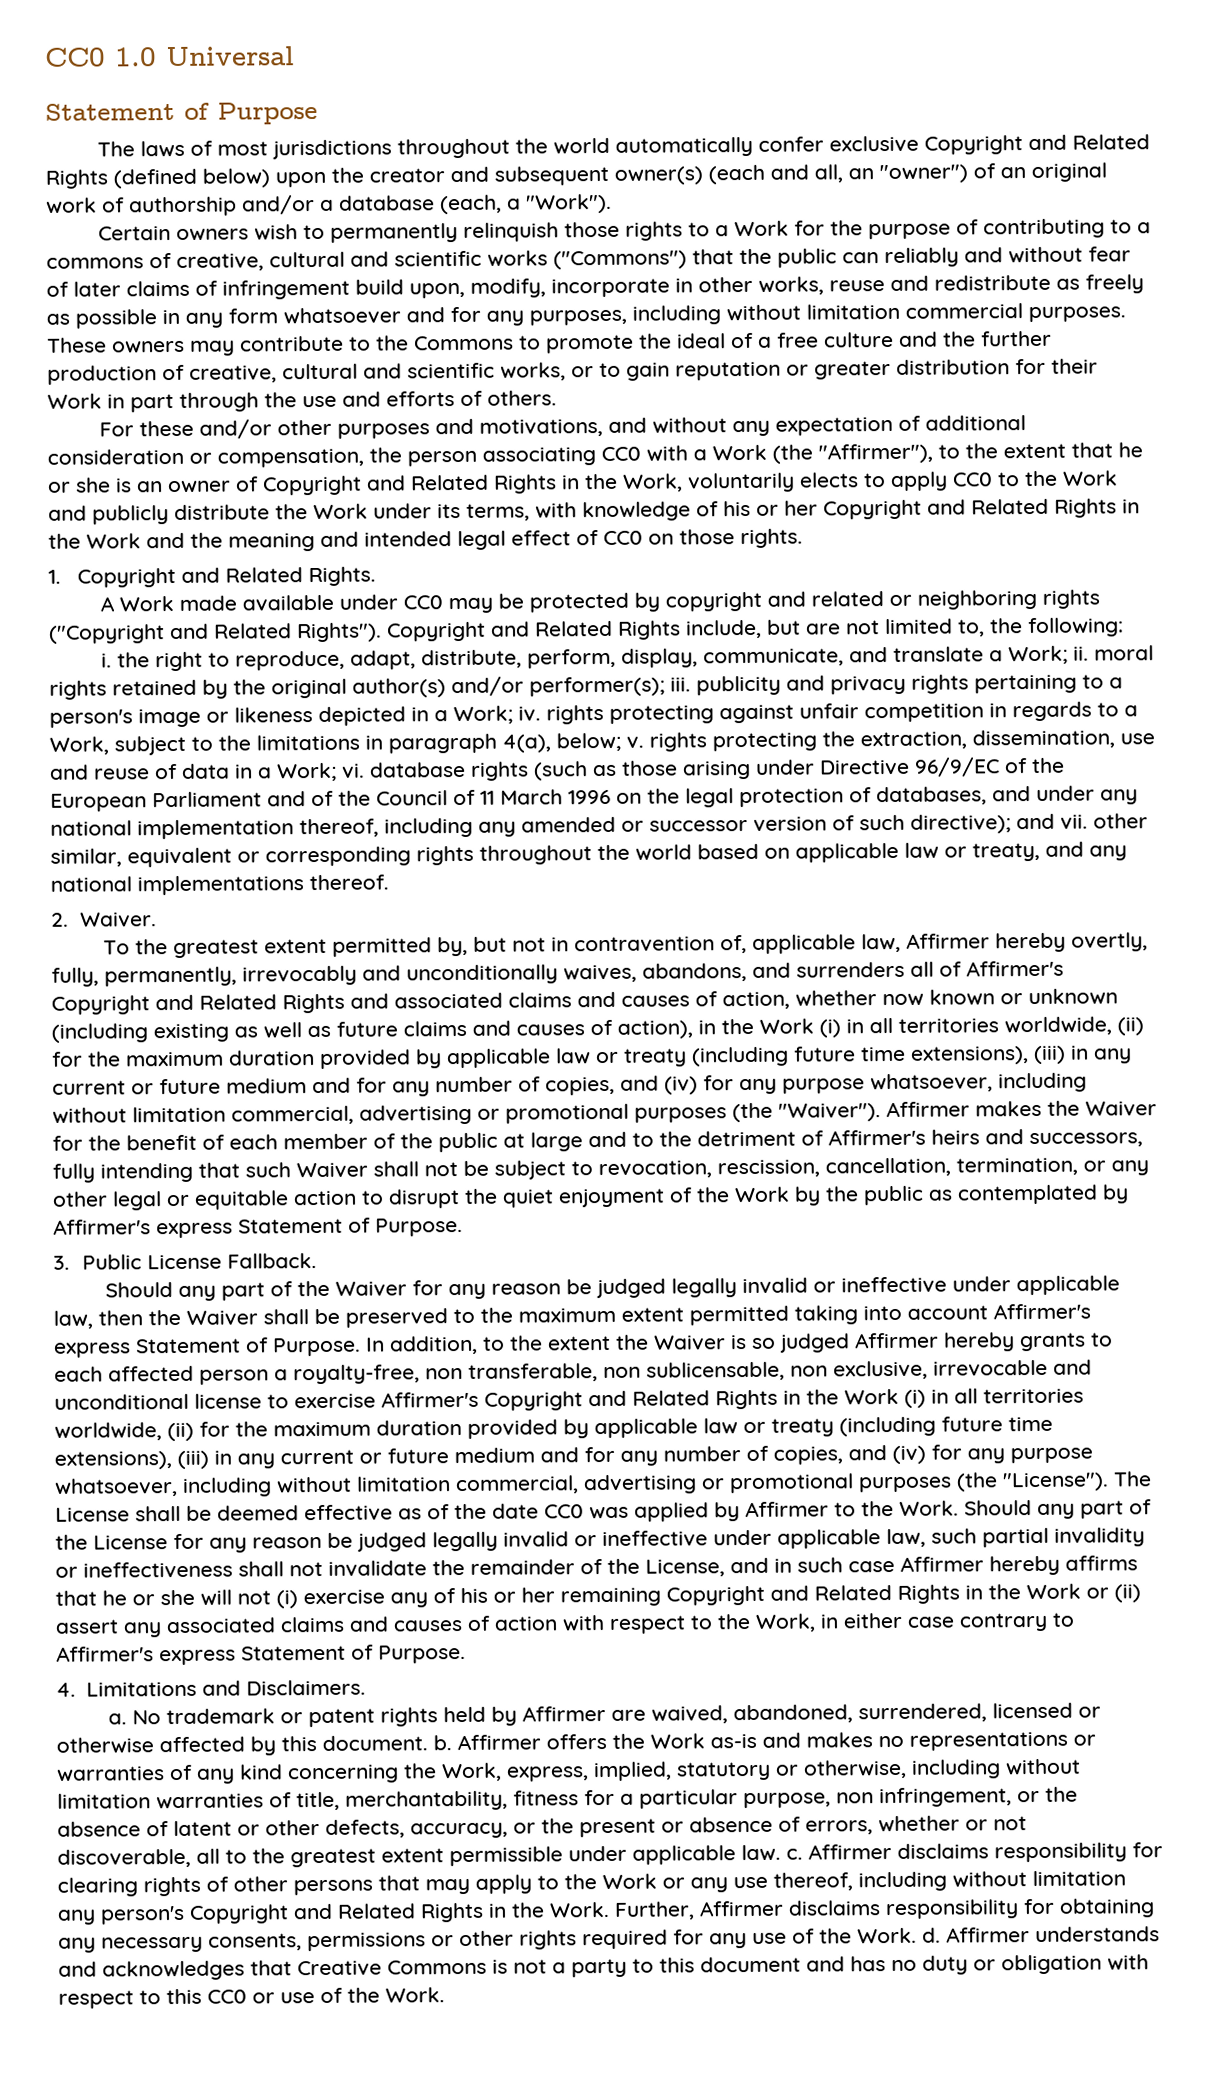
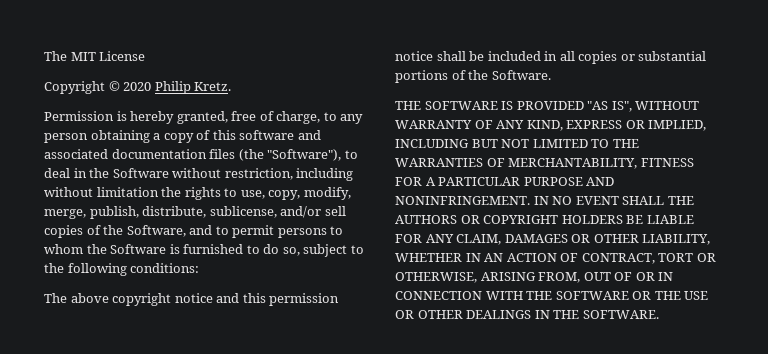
[44,46,295,67] [45,101,318,125] [96,134,1150,160] [45,162,1107,189] [46,193,612,217] [97,218,1151,243] [46,246,1131,271] [46,274,1144,300] [46,303,1126,329] [47,330,1052,356] [47,358,1098,385] [47,390,557,413] [98,415,1026,439] [47,442,1143,468] [48,470,1118,496] [48,498,1140,525] [48,528,803,552] [48,566,377,588] [99,589,1100,614] [49,617,1124,644] [100,645,1154,672] [49,674,1123,700] [49,701,1138,728] [49,729,1155,756] [49,757,1065,782] [50,785,1138,812] [50,813,1148,840] [50,841,1127,868] [50,874,389,896] [51,912,158,928] [102,932,1148,959] [51,960,1064,987] [51,988,1118,1015] [51,1016,1144,1043] [52,1045,1132,1069] [52,1072,1087,1097] [52,1100,1157,1125] [52,1129,1143,1153] [52,1157,1149,1183] [52,1184,1129,1211] [53,1217,463,1239] [53,1253,318,1270] [104,1275,1120,1301] [53,1303,1091,1329] [54,1332,1113,1358] [54,1359,1092,1385] [54,1388,1084,1411] [54,1416,1053,1442] [54,1444,1093,1470] [54,1471,1152,1497] [55,1499,1152,1522] [55,1527,1145,1553] [55,1555,1138,1579] [55,1583,1141,1609] [55,1612,1075,1638] [56,1644,466,1666] [56,1679,366,1697] [107,1702,1101,1728] [56,1731,1096,1756] [56,1758,1081,1784] [57,1786,1078,1811] [57,1815,1027,1839] [57,1842,1163,1868] [57,1870,1126,1897] [57,1898,1155,1925] [58,1926,1160,1953] [58,1954,1149,1981] [58,1987,445,2009] CC0 1.0 Universal // Statement of Purpose // The laws of most jurisdictions throughout the world automatically confer exclusive Copyright and Related Rights (defined below) upon the creator and subsequent owner(s) (each and all, an "owner") of an original work of authorship and/or a database (each, a "Work"). // Certain owners wish to permanently relinquish those rights to a Work for the purpose of contributing to a commons of creative, cultural and scientific works ("Commons") that the public can reliably and without fear of later claims of infringement build upon, modify, incorporate in other works, reuse and redistribute as freely as possible in any form whatsoever and for any purposes, including without limitation commercial purposes. These owners may contribute to the Commons to promote the ideal of a free culture and the further production of creative, cultural and scientific works, or to gain reputation or greater distribution for their Work in part through the use and efforts of others. // For these and/or other purposes and motivations, and without any expectation of additional consideration or compensation, the person associating CC0 with a Work (the "Affirmer"), to the extent that he or she is an owner of Copyright and Related Rights in the Work, voluntarily elects to apply CC0 to the Work and publicly distribute the Work under its terms, with knowledge of his or her Copyright and Related Rights in the Work and the meaning and intended legal effect of CC0 on those rights. // 1. Copyright and Related Rights. // A Work made available under CC0 may be protected by copyright and related or neighboring rights ("Copyright and Related Rights"). Copyright and Related Rights include, but are not limited to, the following: // i. the right to reproduce, adapt, distribute, perform, display, communicate, and translate a Work; ii. moral rights retained by the original author(s) and/or performer(s); iii. publicity and privacy rights pertaining to a person's image or likeness depicted in a Work; iv. rights protecting against unfair competition in regards to a Work, subject to the limitations in paragraph 4(a), below; v. rights protecting the extraction, dissemination, use and reuse of data in a Work; vi. database rights (such as those arising under Directive 96/9/EC of the European Parliament and of the Council of 11 March 1996 on the legal protection of databases, and under any national implementation thereof, including any amended or successor version of such directive); and vii. other similar, equivalent or corresponding rights throughout the world based on applicable law or treaty, and any national implementations thereof. // 2. Waiver. // To the greatest extent permitted by, but not in contravention of, applicable law, Affirmer hereby overtly, fully, permanently, irrevocably and unconditionally waives, abandons, and surrenders all of Affirmer's Copyright and Related Rights and associated claims and causes of action, whether now known or unknown (including existing as well as future claims and causes of action), in the Work (i) in all territories worldwide, (ii) for the maximum duration provided by applicable law or treaty (including future time extensions), (iii) in any current or future medium and for any number of copies, and (iv) for any purpose whatsoever, including without limitation commercial, advertising or promotional purposes (the "Waiver"). Affirmer makes the Waiver for the benefit of each member of the public at large and to the detriment of Affirmer's heirs and successors, fully intending that such Waiver shall not be subject to revocation, rescission, cancellation, termination, or any other legal or equitable action to disrupt the quiet enjoyment of the Work by the public as contemplated by Affirmer's express Statement of Purpose. // 3. Public License Fallback. // Should any part of the Waiver for any reason be judged legally invalid or ineffective under applicable law, then the Waiver shall be preserved to the maximum extent permitted taking into account Affirmer's express Statement of Purpose. In addition, to the extent the Waiver is so judged Affirmer hereby grants to each affected person a royalty-free, non transferable, non sublicensable, non exclusive, irrevocable and unconditional license to exercise Affirmer's Copyright and Related Rights in the Work (i) in all territories worldwide, (ii) for the maximum duration provided by applicable law or treaty (including future time extensions), (iii) in any current or future medium and for any number of copies, and (iv) for any purpose whatsoever, including without limitation commercial, advertising or promotional purposes (the "License"). The License shall be deemed effective as of the date CC0 was applied by Affirmer to the Work. Should any part of the License for any reason be judged legally invalid or ineffective under applicable law, such partial invalidity or ineffectiveness shall not invalidate the remainder of the License, and in such case Affirmer hereby affirms that he or she will not (i) exercise any of his or her remaining Copyright and Related Rights in the Work or (ii) assert any associated claims and causes of action with respect to the Work, in either case contrary to Affirmer's express Statement of Purpose. // 4. Limitations and Disclaimers. // a. No trademark or patent rights held by Affirmer are waived, abandoned, surrendered, licensed or otherwise affected by this document. b. Affirmer offers the Work as-is and makes no representations or warranties of any kind concerning the Work, express, implied, statutory or otherwise, including without limitation warranties of title, merchantability, fitness for a particular purpose, non infringement, or the absence of latent or other defects, accuracy, or the present or absence of errors, whether or not discoverable, all to the greatest extent permissible under applicable law. c. Affirmer disclaims responsibility for clearing rights of other persons that may apply to the Work or any use thereof, including without limitation any person's Copyright and Related Rights in the Work. Further, Affirmer disclaims responsibility for obtaining any necessary consents, permissions or other rights required for any use of the Work. d. Affirmer understands and acknowledges that Creative Commons is not a party to this document and has no duty or obligation with respect to this CC0 or use of the Work. -> [44,51,146,61] [44,81,232,94] [44,111,364,124] [44,130,321,143] [44,149,358,161] [44,168,354,181] [44,187,351,200] [44,206,346,219] [44,225,344,238] [44,244,364,257] [44,263,200,276] [44,293,340,306] [395,51,707,64] [395,70,551,83] [395,101,700,112] [395,120,707,131] [395,139,639,148] [395,158,694,169] [395,177,615,186] [395,196,694,205] [395,215,694,224] [395,234,711,245] [395,253,716,264] [395,272,674,283] [395,291,709,300] [395,310,659,319] The MIT License // Copyright © 2020 Philip Kretz. // Permission is hereby granted, free of charge, to any person obtaining a copy of this software and associated documentation files (the "Software"), to deal in the Software without restriction, including without limitation the rights to use, copy, modify, merge, publish, distribute, sublicense, and/or sell copies of the Software, and to permit persons to whom the Software is furnished to do so, subject to the following conditions: // The above copyright notice and this permission notice shall be included in all copies or substantial portions of the Software. // THE SOFTWARE IS PROVIDED "AS IS", WITHOUT WARRANTY OF ANY KIND, EXPRESS OR IMPLIED, INCLUDING BUT NOT LIMITED TO THE WARRANTIES OF MERCHANTABILITY, FITNESS FOR A PARTICULAR PURPOSE AND NONINFRINGEMENT. IN NO EVENT SHALL THE AUTHORS OR COPYRIGHT HOLDERS BE LIABLE FOR ANY CLAIM, DAMAGES OR OTHER LIABILITY, WHETHER IN AN ACTION OF CONTRACT, TORT OR OTHERWISE, ARISING FROM, OUT OF OR IN CONNECTION WITH THE SOFTWARE OR THE USE OR OTHER DEALINGS IN THE SOFTWARE.

